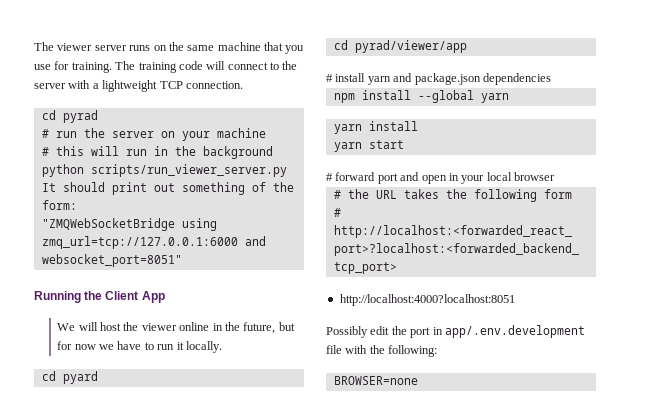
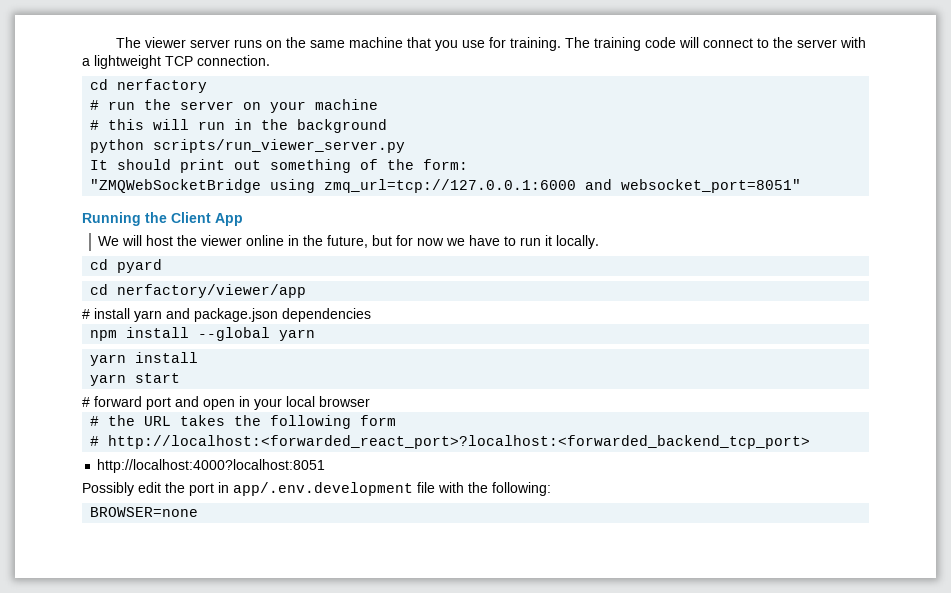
[62,110,98,123] pyrad -> [117,79,208,93] nerfactory
[354,40,467,53] pyrad/viewer/app -> [117,284,307,298] nerfactory/viewer/app

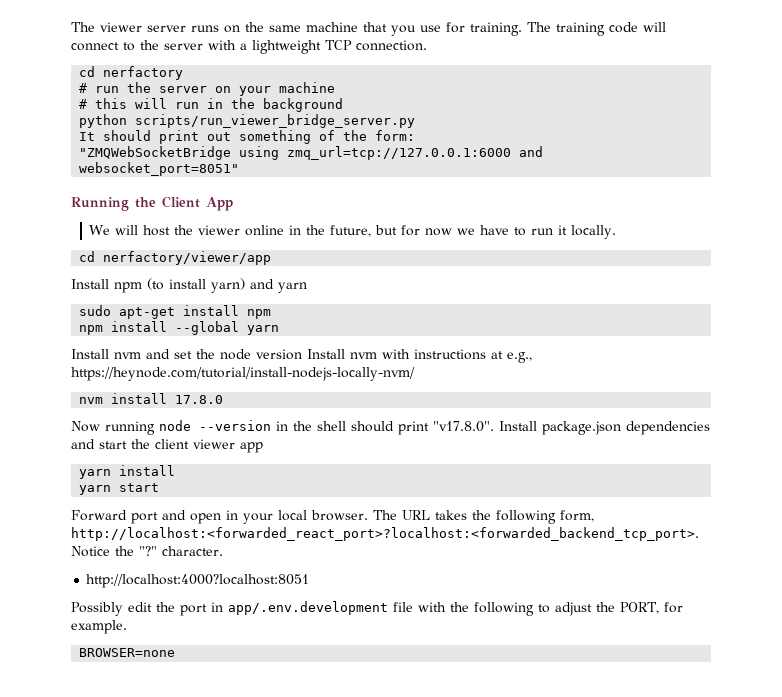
[153,139,406,153] scripts/run_viewer_server.py -> [135,114,416,128] scripts/run_viewer_bridge_server.py
[90,259,163,273] // cd pyard -> (617, 232) none
[82,308,371,322] [90,327,316,341] # install yarn and package.json dependencies // npm install --global yarn -> [71,278,307,293] [79,305,272,319] [79,321,280,335] [71,349,532,363] [71,367,415,381] [79,393,224,404] [71,420,710,435] [71,439,263,453] Install npm (to install yarn) and yarn // sudo apt-get install npm // npm install --global yarn // Install nvm and set the node version Install nvm with instructions at e.g., https://heynode.com/tutorial/install-nodejs-locally-nvm/ // nvm install 17.8.0 // Now running node --version in the shell should print "v17.8.0". Install package.json dependencies and start the client viewer app
[82,396,142,407] # forward -> [71,510,127,521] Forward
[319,396,370,407] [90,415,136,426] browser // # the -> [311,510,397,521] browser. The
[360,415,397,426] [90,435,811,449] form // # http://localhost:<forwarded_react_port>?localhost:<forwarded_backend_tcp_port> -> [560,510,594,522] [71,527,699,541] [71,546,223,557] form, http://localhost:<forwarded_react_port>?localhost:<forwarded_backend_tcp_port>. Notice the "?" character.
[492,482,551,496] following: -> [474,602,683,616] [71,620,127,634] following to adjust the PORT, for example.

